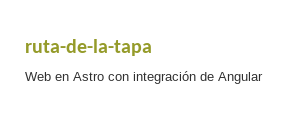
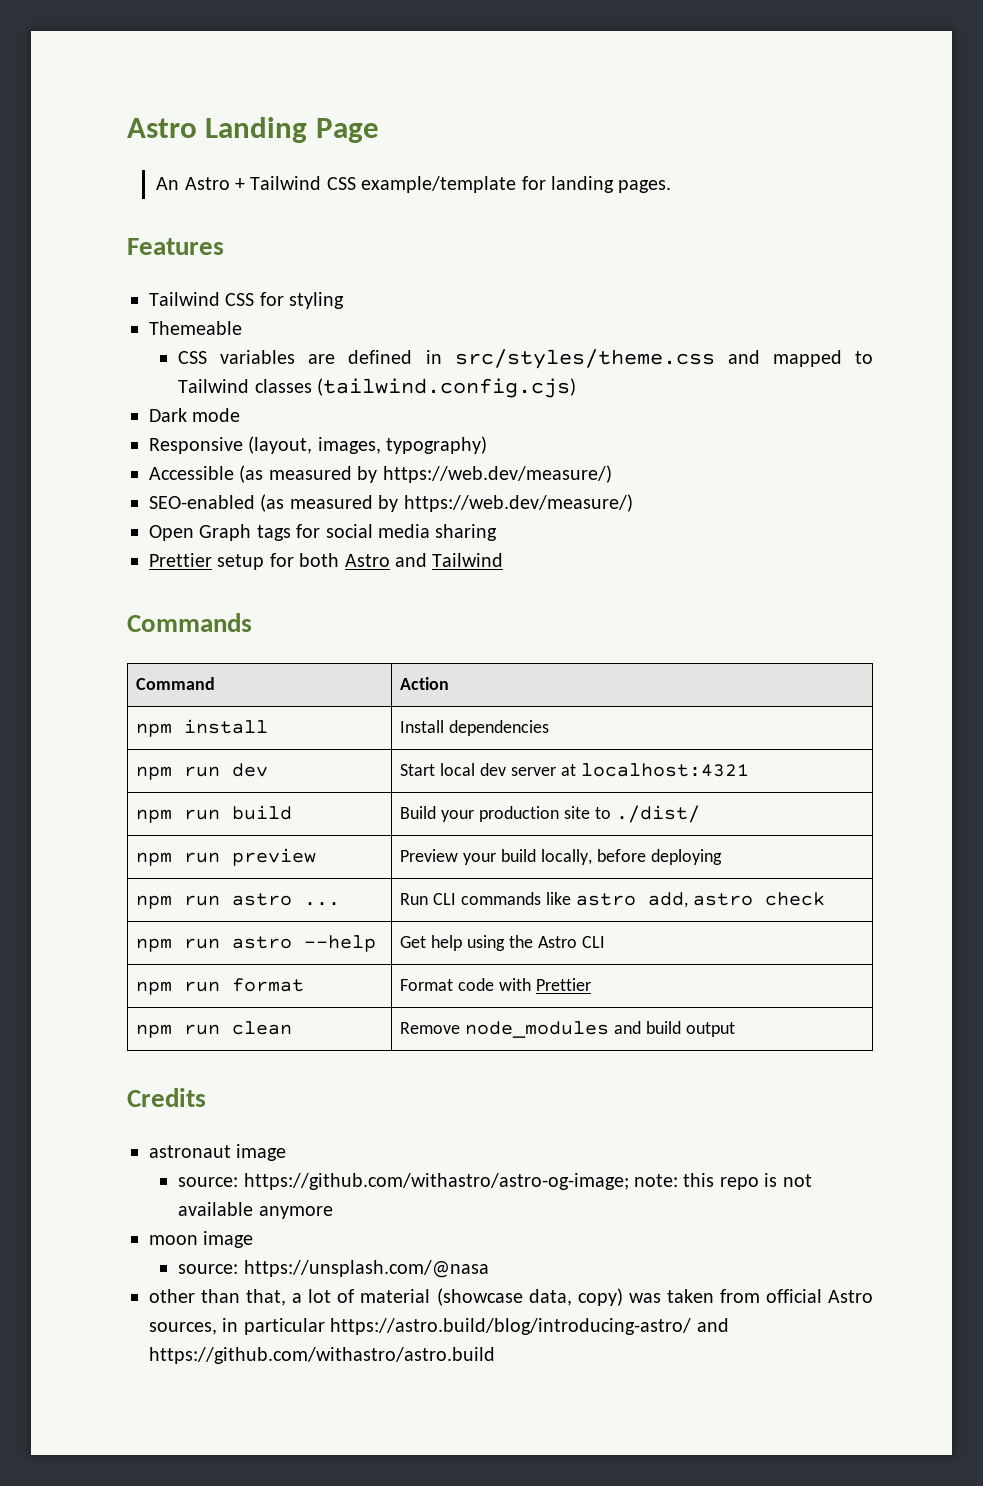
[25,39,152,56] [25,71,263,84] ruta-de-la-tapa // Web en Astro con integración de Angular -> [127,117,379,143] [156,176,672,193] [127,238,224,255] [149,292,345,309] [149,321,242,335] [178,349,873,369] [178,378,576,398] [149,408,241,422] [149,436,488,454] [149,465,612,483] [149,494,633,512] [149,524,498,541] [149,553,504,570] [127,613,252,632] [136,677,216,690] [400,677,450,690] [136,719,269,737] [400,720,550,736] [136,763,269,780] [400,763,749,777] [136,805,293,823] [400,805,700,823] [136,848,317,866] [400,849,722,865] [136,893,341,909] [400,892,825,908] [136,935,377,952] [400,935,605,951] [136,978,305,995] [400,978,592,991] [136,1021,293,1038] [400,1021,735,1038] [127,1088,206,1107] [149,1144,287,1161] [178,1173,812,1190] [178,1202,333,1219] [149,1231,254,1248] [178,1260,489,1278] [149,1288,873,1306] [149,1318,729,1335] [149,1347,495,1364] Astro Landing Page // An Astro + Tailwind CSS example/template for landing pages. // Features // Tailwind CSS for styling // Themeable // CSS variables are defined in src/styles/theme.css and mapped to Tailwind classes (tailwind.config.cjs) // Dark mode // Responsive (layout, images, typography) // Accessible (as measured by https://web.dev/measure/) // SEO-enabled (as measured by https://web.dev/measure/) // Open Graph tags for social media sharing // Prettier setup for both Astro and Tailwind // Commands // Command | Action // npm install | Install dependencies // npm run dev | Start local dev server at localhost:4321 // npm run build | Build your production site to ./dist/ // npm run preview | Preview your build locally, before deploying // npm run astro ... | Run CLI commands like astro add, astro check // npm run astro --help | Get help using the Astro CLI // npm run format | Format code with Prettier // npm run clean | Remove node_modules and build output // Credits // astronaut image // source: https://github.com/withastro/astro-og-image; note: this repo is not available anymore // moon image // source: https://unsplash.com/@nasa // other than that, a lot of material (showcase data, copy) was taken from official Astro sources, in particular https://astro.build/blog/introducing-astro/ and https://github.com/withastro/astro.build

